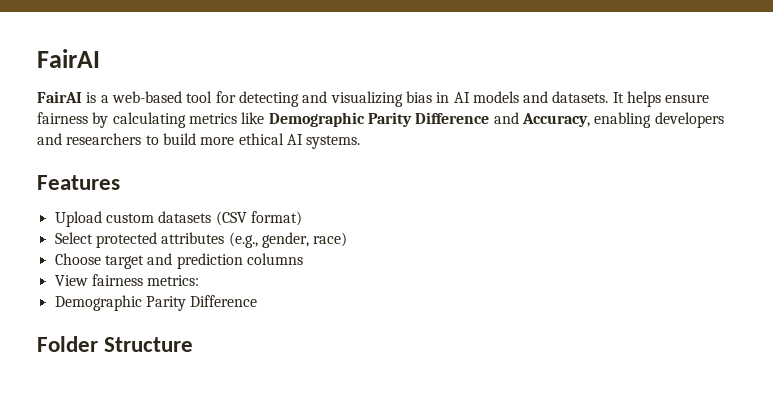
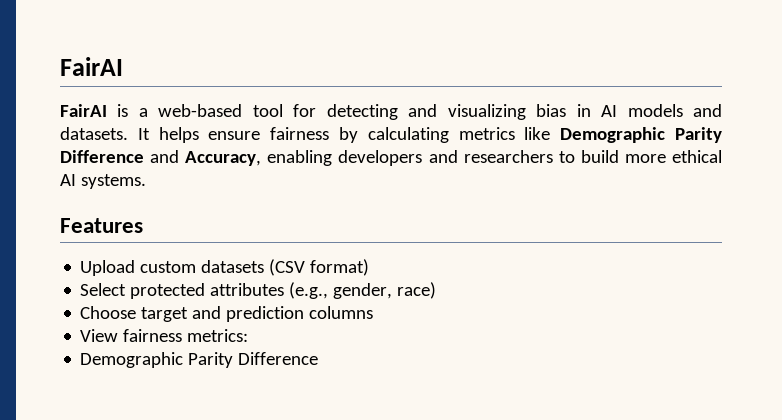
[37,336,194,352] // Folder Structure -> (319, 358) none

